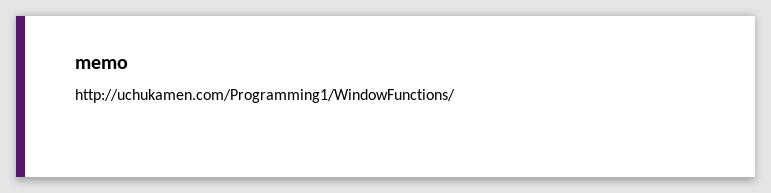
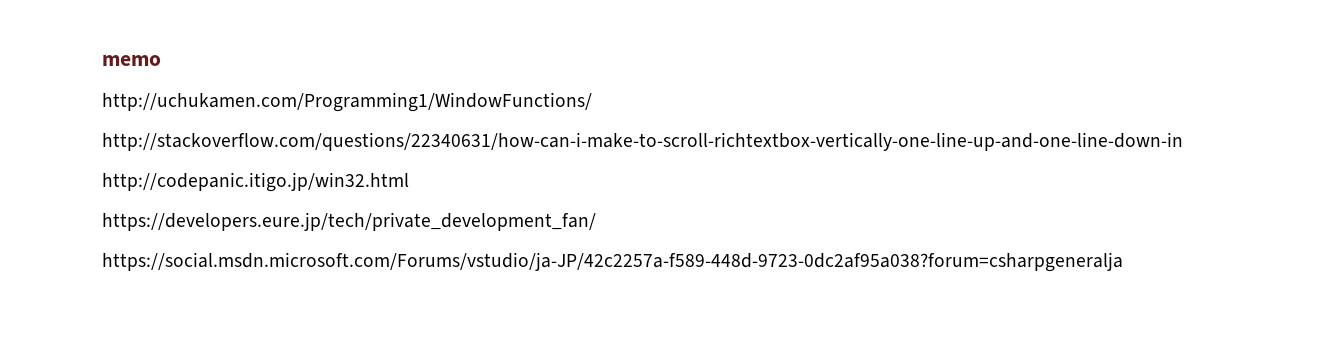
(455, 96) none -> [102,132,1183,151] [102,172,409,192] [102,212,596,231] [102,252,1123,272] // http://stackoverflow.com/questions/22340631/how-can-i-make-to-scroll-richtextbox-vertically-one-line-up-and-one-line-down-in // http://codepanic.itigo.jp/win32.html // https://developers.eure.jp/tech/private_development_fan/ // https://social.msdn.microsoft.com/Forums/vstudio/ja-JP/42c2257a-f589-448d-9723-0dc2af95a038?forum=csharpgeneralja

